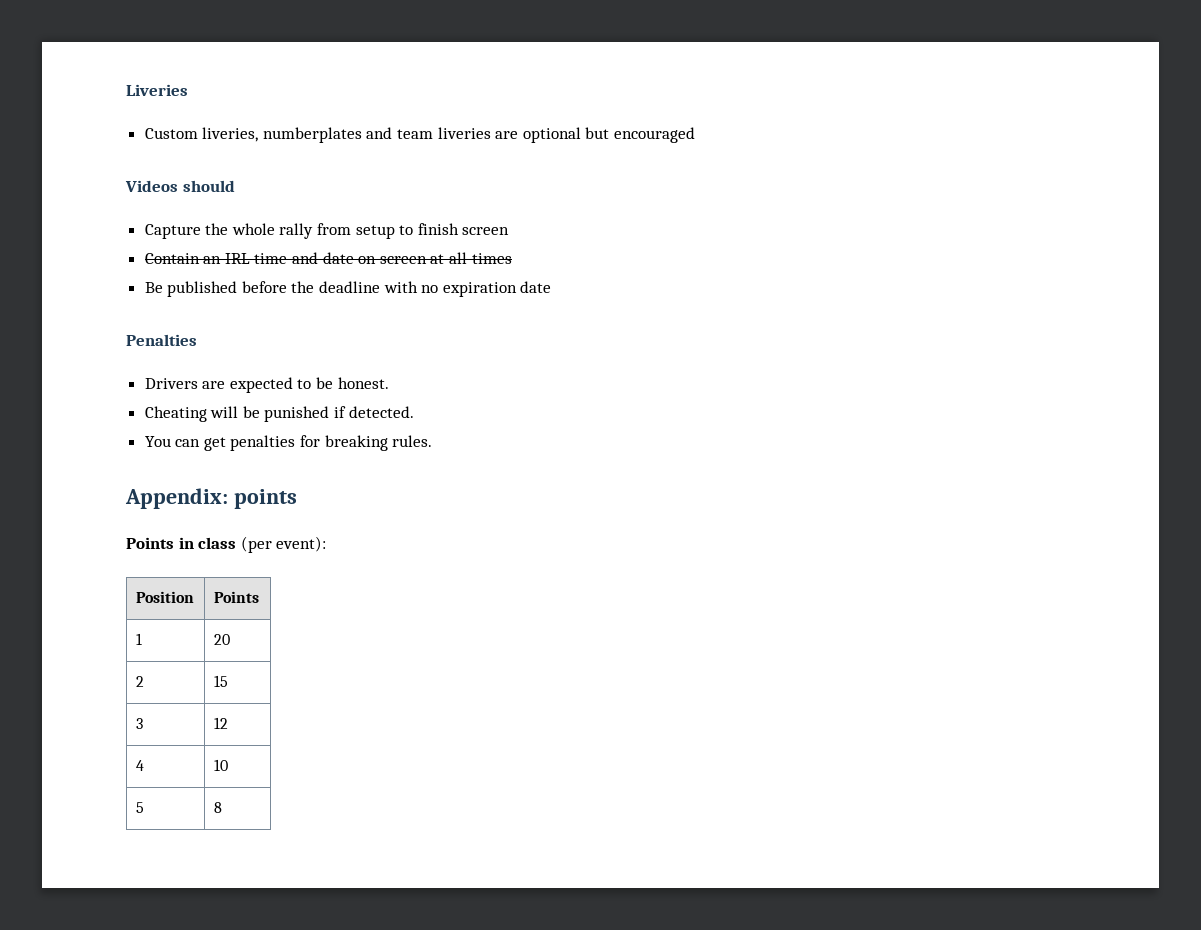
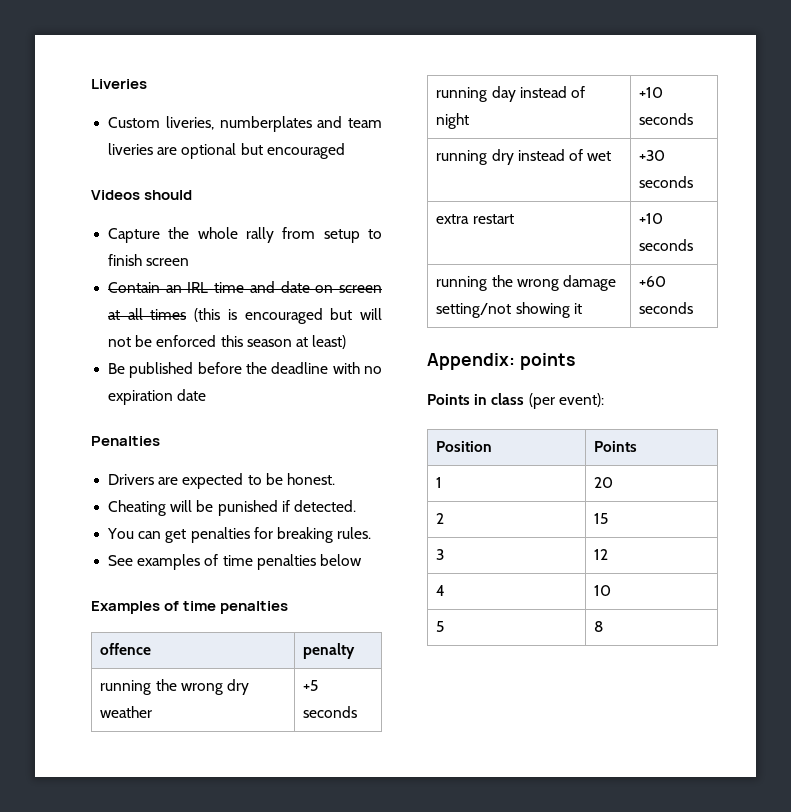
(512, 258) none -> [194,308,382,324] [108,335,347,349] (this is encouraged but will not be enforced this season at least)
(433, 441) none -> [108,554,362,570] [91,601,289,614] [100,643,152,655] [303,643,356,659] [100,679,249,695] [100,706,153,718] [303,680,319,691] [303,706,358,718] [436,86,585,102] [436,113,470,129] [639,87,664,98] [639,113,694,125] [436,149,612,165] [639,150,666,161] [639,176,694,188] [436,214,514,224] [639,213,664,224] [639,239,694,251] [436,275,616,291] [436,302,582,318] [639,276,667,287] [639,302,694,314] // See examples of time penalties below // Examples of time penalties // offence | penalty // running the wrong dry weather | +5 seconds // running day instead of night | +10 seconds // running dry instead of wet | +30 seconds // extra restart | +10 seconds // running the wrong damage setting/not showing it | +60 seconds

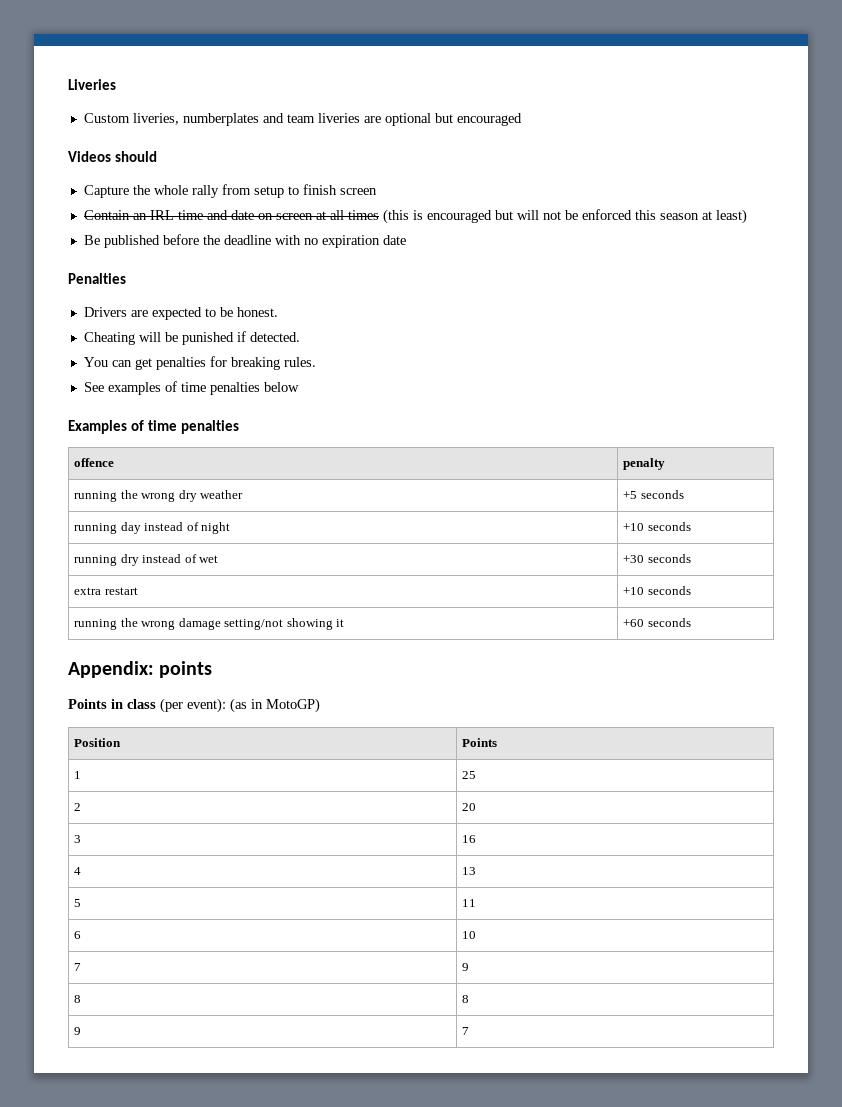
(604, 400) none -> [230,698,320,713] (as in MotoGP)
[594,477,614,488] 20 -> [462,771,477,779] 25
[594,513,609,524] 15 -> [462,803,477,811] 20
[594,549,609,560] 12 -> [462,835,477,843] 16
[594,585,612,596] 10 -> [462,867,477,875] 13
[594,621,604,632] 8 -> [462,899,477,907] [74,931,82,939] [462,931,477,939] [74,963,82,971] [462,963,470,971] [74,995,82,1003] [462,995,470,1003] [74,1027,82,1035] [462,1027,470,1035] 11 // 6 | 10 // 7 | 9 // 8 | 8 // 9 | 7

